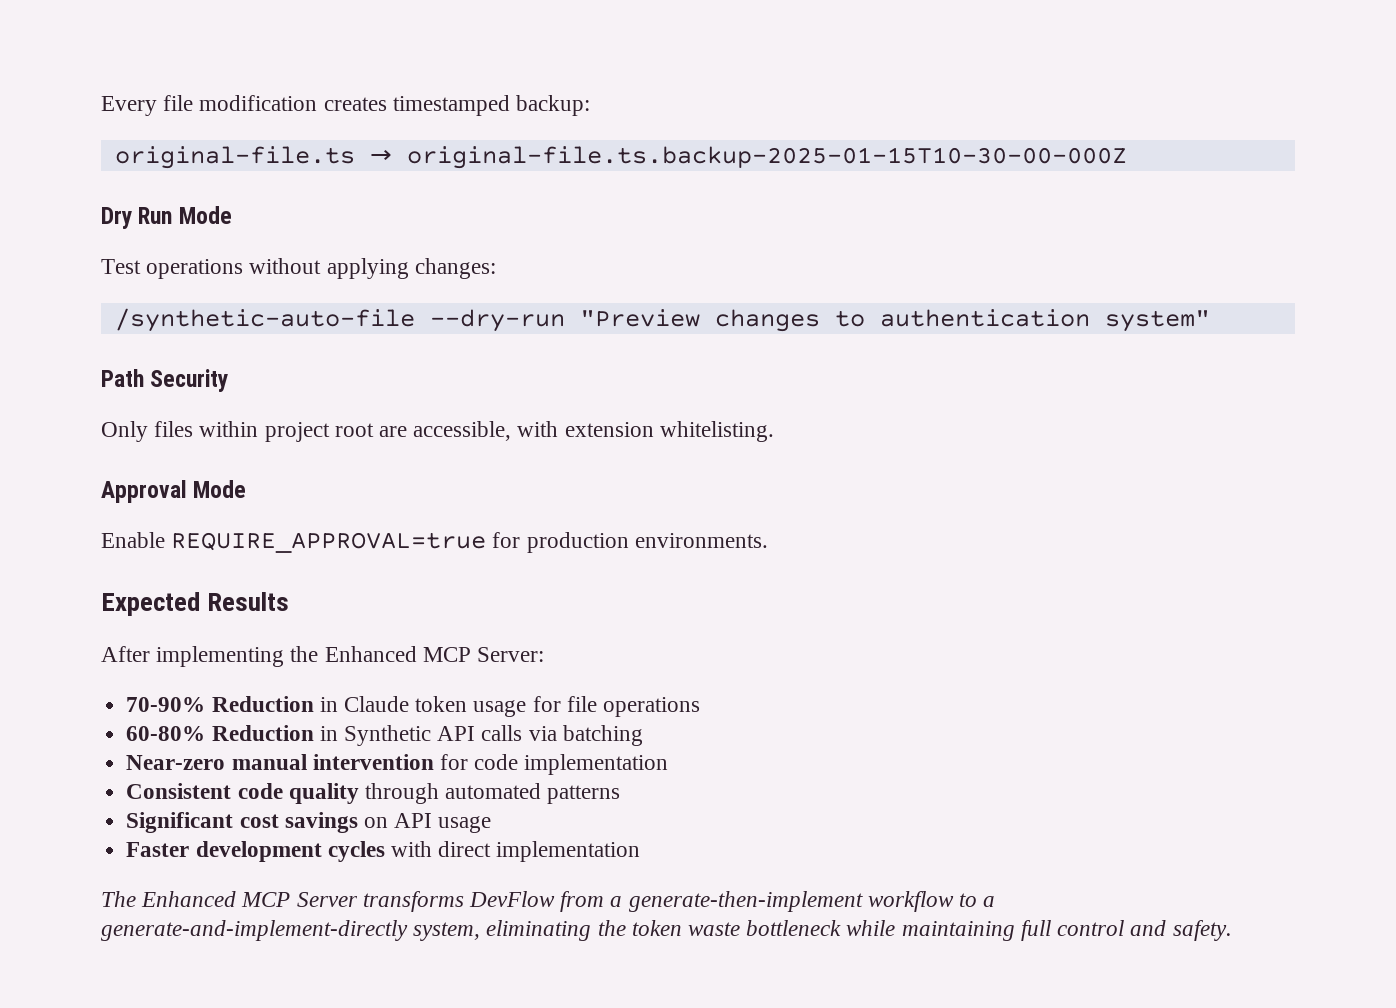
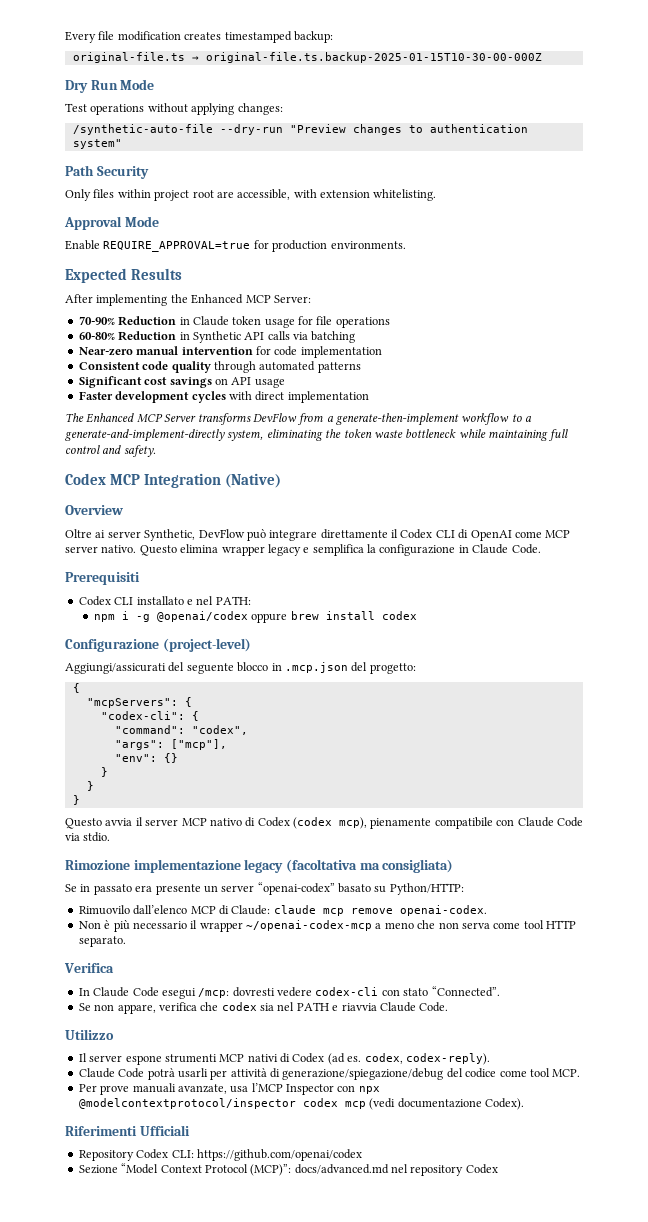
(1232, 930) none -> [65,473,282,488] [65,505,123,515] [65,529,571,541] [65,544,541,556] [65,572,140,585] [78,596,251,606] [93,611,417,623] [65,638,251,652] [65,662,416,674] [72,683,80,693] [86,697,192,708] [100,711,199,721] [114,725,248,735] [114,739,227,750] [114,753,178,763] [100,767,108,777] [86,781,94,791] [72,795,80,805] [65,817,583,829] [65,832,111,842] [65,859,454,873] [65,882,464,895] [78,905,487,916] [78,919,576,932] [78,936,126,947] [64,963,114,973] [78,986,500,999] [78,1002,449,1014] [65,1029,114,1040] [78,1053,490,1065] [78,1068,581,1080] [78,1083,380,1095] [78,1098,524,1110] [65,1125,190,1136] [78,1149,362,1161] [78,1163,498,1176] // Codex MCP Integration (Native) // Overview // Oltre ai server Synthetic, DevFlow può integrare direttamente il Codex CLI di OpenAI come MCP server nativo. Questo elimina wrapper legacy e semplifica la configurazione in Claude Code. // Prerequisiti // Codex CLI installato e nel PATH: // npm i -g @openai/codex oppure brew install codex // Configurazione (project-level) // Aggiungi/assicurati del seguente blocco in .mcp.json del progetto: // { // "mcpServers": { // "codex-cli": { // "command": "codex", // "args": ["mcp"], // "env": {} // } // } // } // Questo avvia il server MCP nativo di Codex (codex mcp), pienamente compatibile con Claude Code via stdio. // Rimozione implementazione legacy (facoltativa ma consigliata) // Se in passato era presente un server “openai-codex” basato su Python/HTTP: // Rimuovilo dall’elenco MCP di Claude: claude mcp remove openai-codex. // Non è più necessario il wrapper ~/openai-codex-mcp a meno che non serva come tool HTTP separato. // Verifica // In Claude Code esegui /mcp: dovresti vedere codex-cli con stato “Connected”. // Se non appare, verifica che codex sia nel PATH e riavvia Claude Code. // Utilizzo // Il server espone strumenti MCP nativi di Codex (ad es. codex, codex-reply). // Claude Code potrà usarli per attività di generazione/spiegazione/debug del codice come tool MCP. // Per prove manuali avanzate, usa l’MCP Inspector con npx @modelcontextprotocol/inspector codex mcp (vedi documentazione Codex). // Riferimenti Ufficiali // Repository Codex CLI: https://github.com/openai/codex // Sezione “Model Context Protocol (MCP)”: docs/advanced.md nel repository Codex

